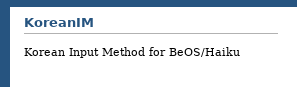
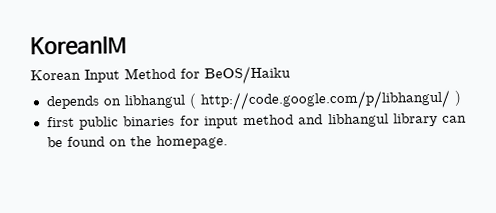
(240, 52) none -> [45,89,462,111] [46,112,467,130] [46,135,228,149] // depends on libhangul ( http://code.google.com/p/libhangul/ ) // first public binaries for input method and libhangul library can be found on the homepage.

